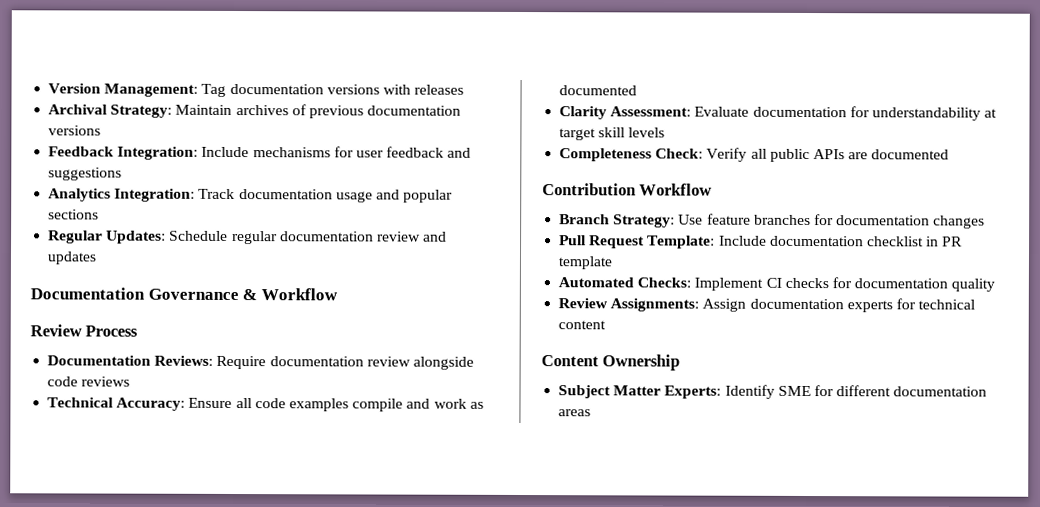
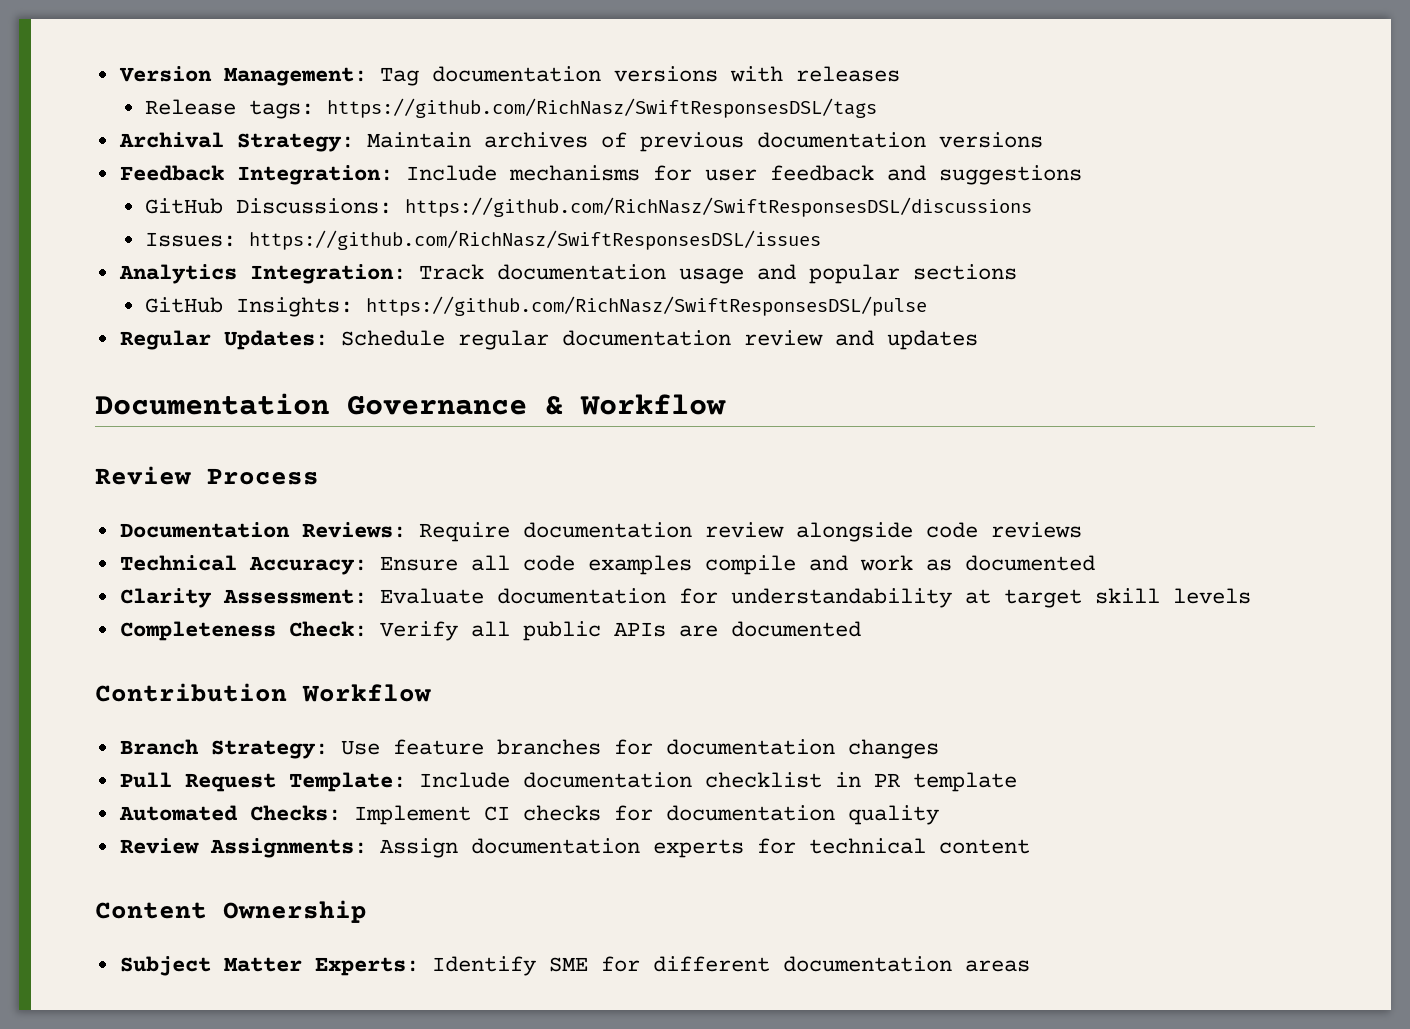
(465, 89) none -> [145,98,878,119] // Release tags: https://github.com/RichNasz/SwiftResponsesDSL/tags
(123, 174) none -> [145,197,1033,217] [145,230,822,250] // GitHub Discussions: https://github.com/RichNasz/SwiftResponsesDSL/discussions // Issues: https://github.com/RichNasz/SwiftResponsesDSL/issues
(100, 214) none -> [145,296,928,317] // GitHub Insights: https://github.com/RichNasz/SwiftResponsesDSL/pulse

